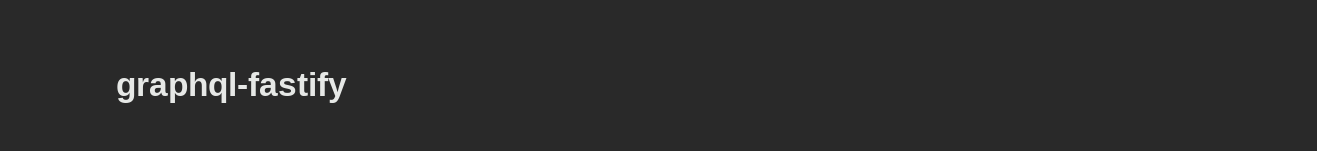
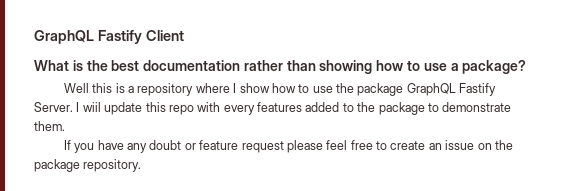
[116,72,347,103] graphql-fastify -> [34,30,184,44] [34,60,527,74] [63,83,497,96] [34,102,512,115] [34,121,65,131] [63,140,513,153] [34,159,142,172] GraphQL Fastify Client // What is the best documentation rather than showing how to use a package? // Well this is a repository where I show how to use the package GraphQL Fastify Server. I wiil update this repo with every features added to the package to demonstrate them. // If you have any doubt or feature request please feel free to create an issue on the package repository.

